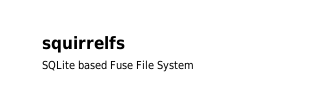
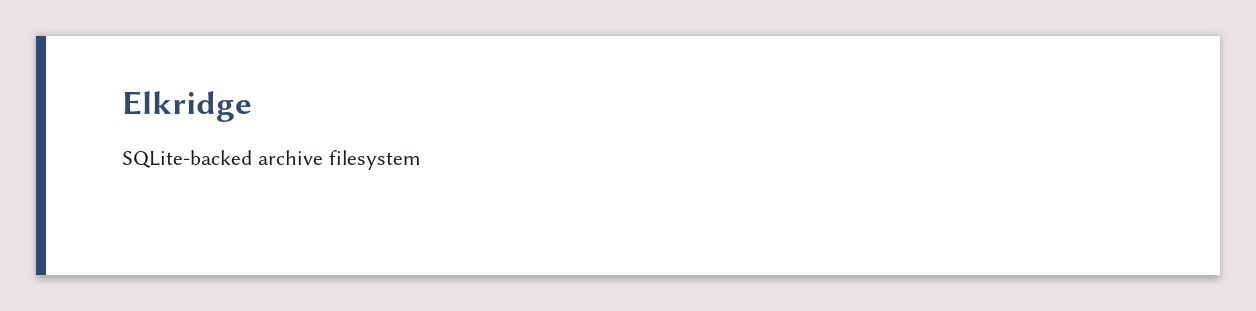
[42,36,125,53] [42,60,194,72] squirrelfs // SQLite based Fuse File System -> [122,91,252,122] [122,150,420,170] Elkridge // SQLite-backed archive filesystem

